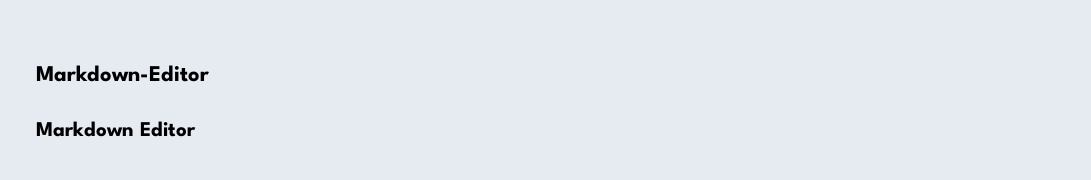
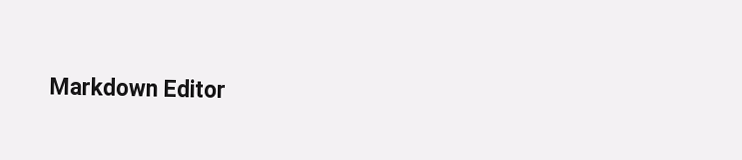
[36,65,209,82] Markdown-Editor // -> (49, 86) none

